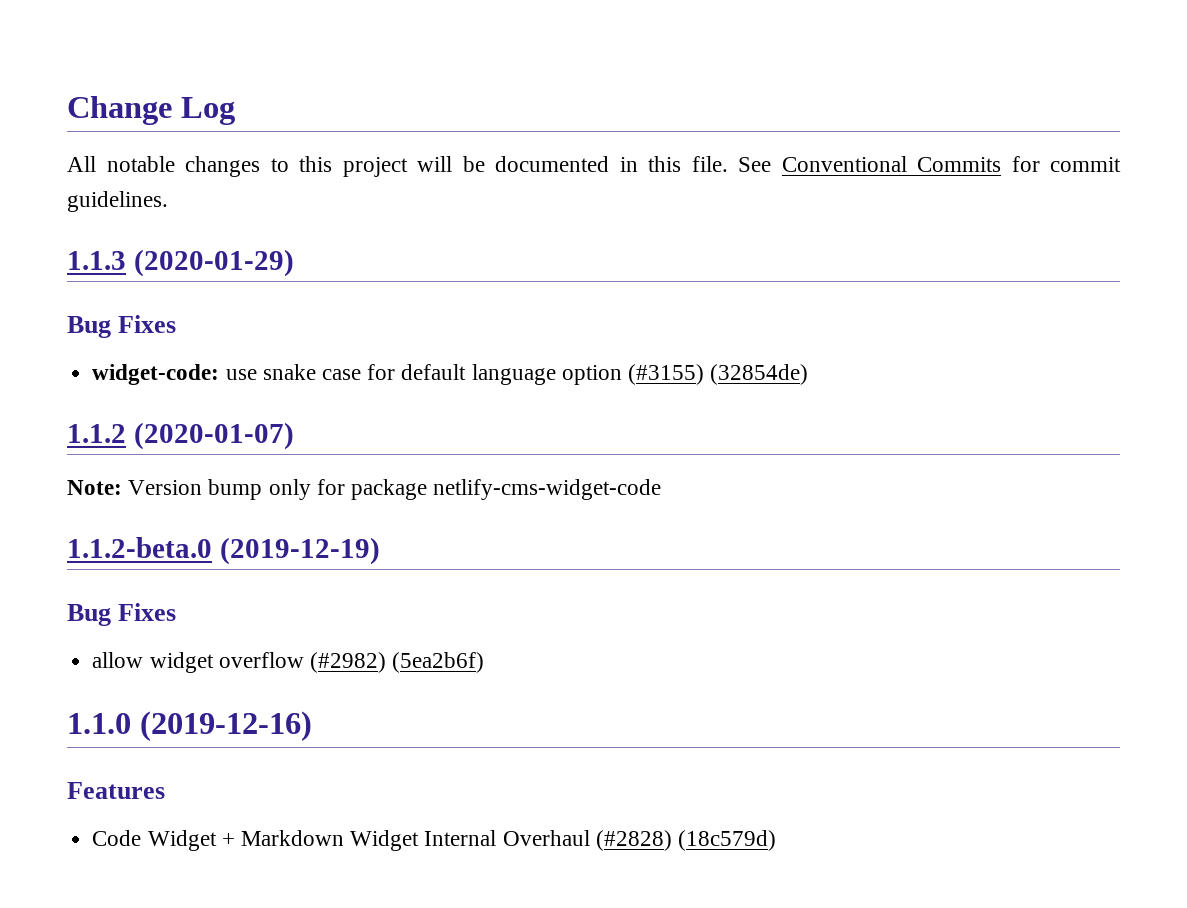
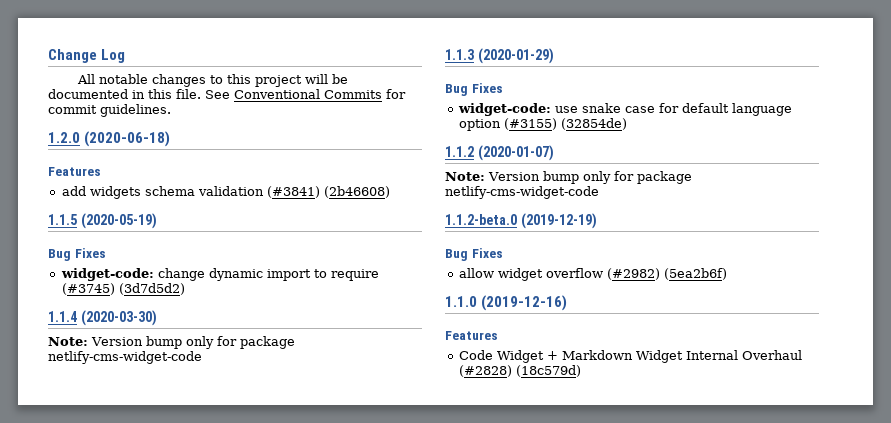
(168, 201) none -> [48,131,171,147] [48,167,101,176] [61,186,390,199] [48,213,157,229] [48,248,106,261] [60,268,379,281] [61,283,185,295] [48,310,157,326] [48,336,295,349] [48,351,202,364] // 1.2.0 (2020-06-18) // Features // add widgets schema validation (#3841) (2b46608) // 1.1.5 (2020-05-19) // Bug Fixes // widget-code: change dynamic import to require (#3745) (3d7d5d2) // 1.1.4 (2020-03-30) // Note: Version bump only for package netlify-cms-widget-code

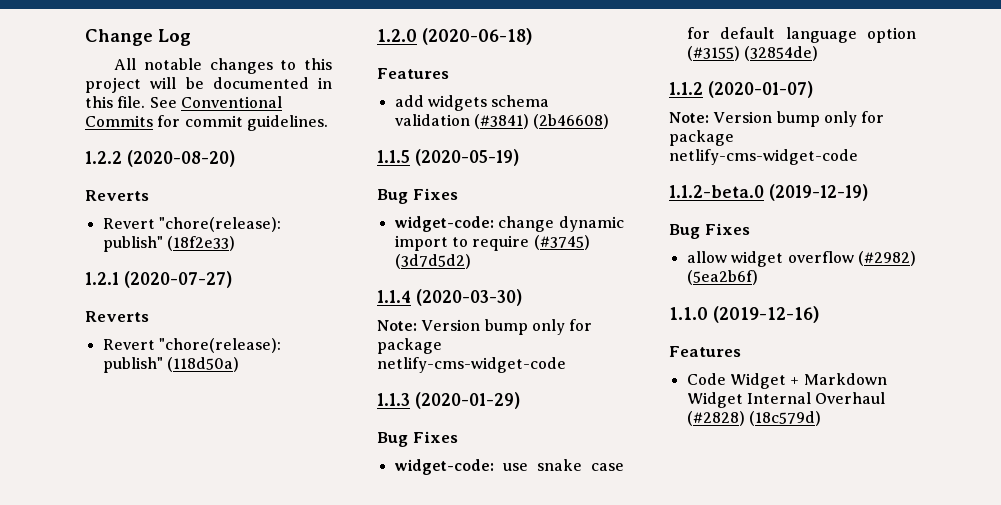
(171, 110) none -> [85,150,235,167] [85,190,149,201] [102,217,281,232] [102,236,235,252] [85,271,232,288] [85,311,149,322] [102,338,281,353] [102,357,239,373] // 1.2.2 (2020-08-20) // Reverts // Revert "chore(release): publish" (18f2e33) // 1.2.1 (2020-07-27) // Reverts // Revert "chore(release): publish" (118d50a)

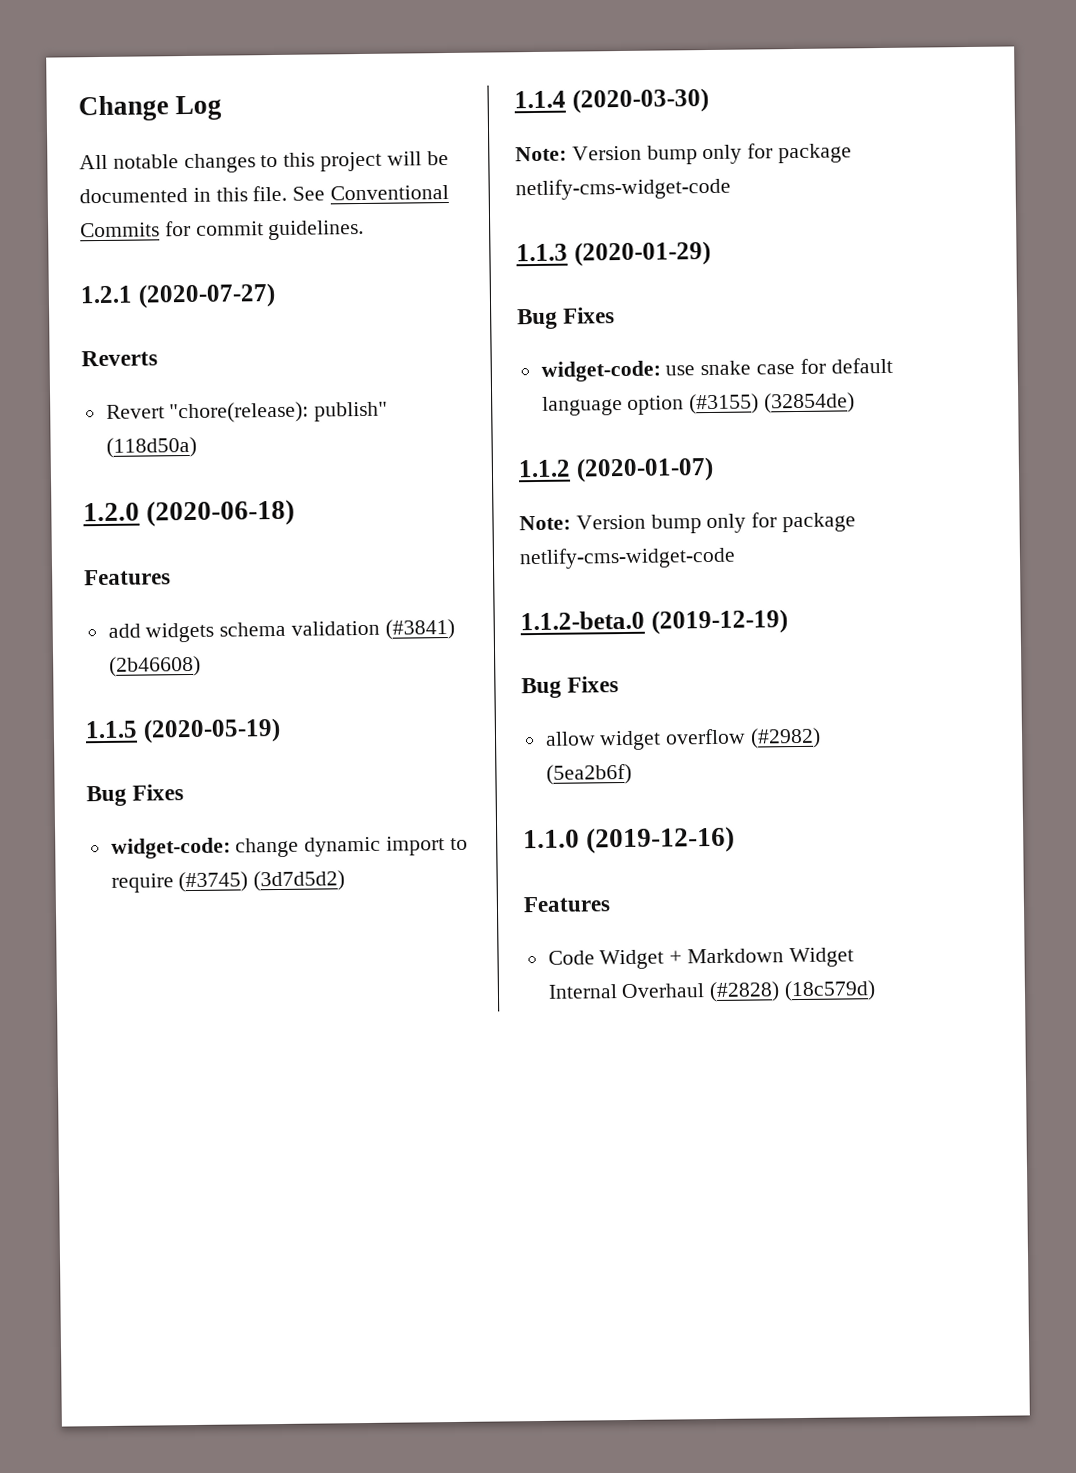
[85,150,235,167] [85,190,149,201] [102,217,281,232] [102,236,235,252] // 1.2.2 (2020-08-20) // Reverts // Revert "chore(release): publish" (18f2e33) -> (365, 230) none

